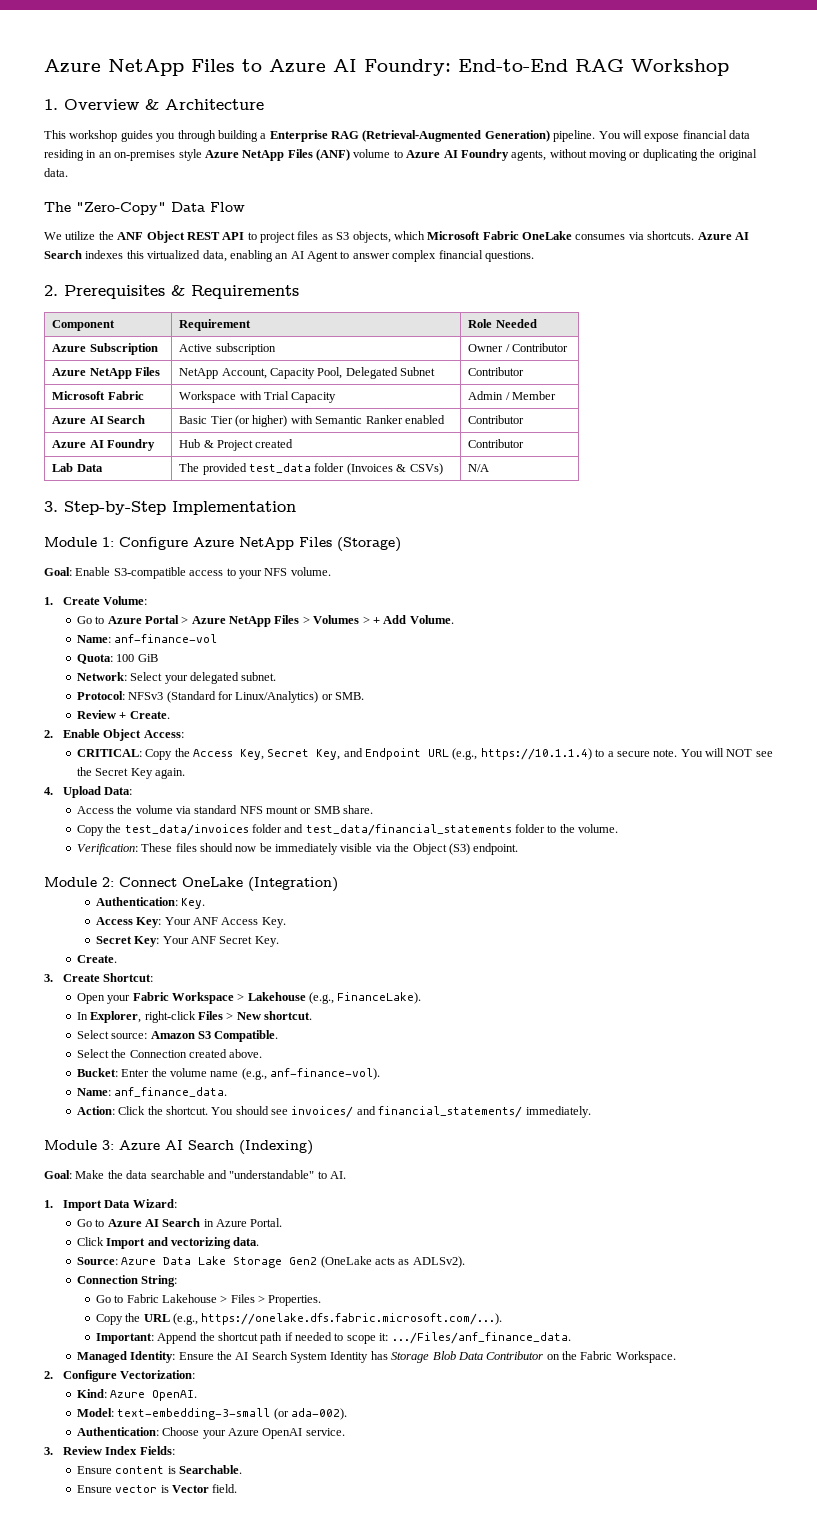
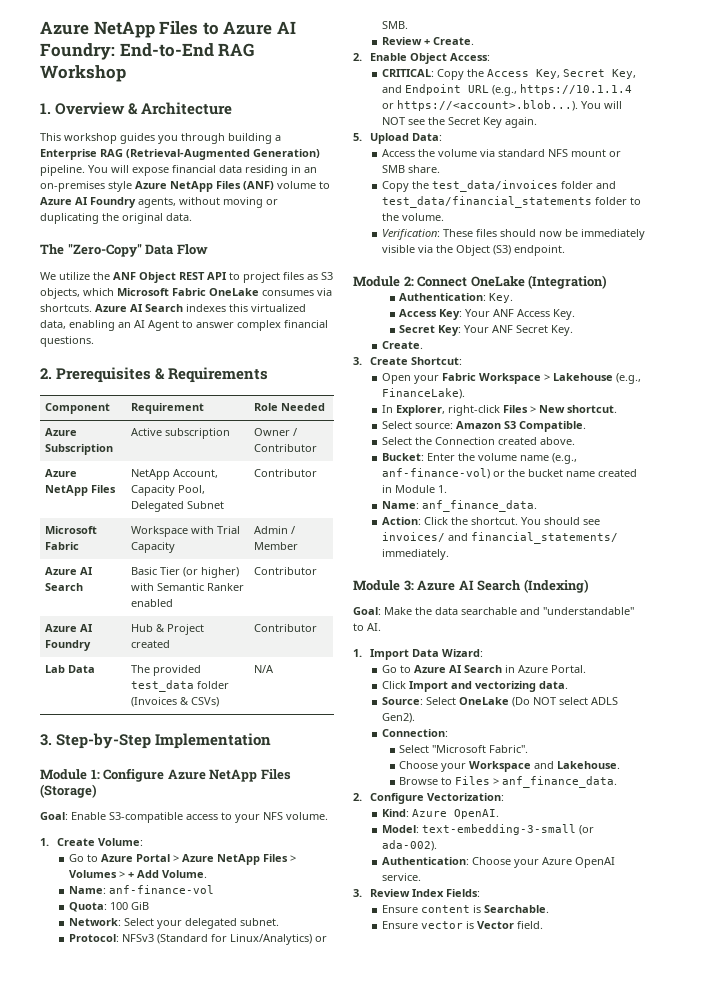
[480,748,678,760] https://10.1.1.4) to a secure note. -> [520,84,633,95] [382,100,579,111] https://10.1.1.4 or https://<account>.blob...).
[44,787,53,795] 4. -> [353,133,362,141] 5.
[270,1068,381,1080] anf-finance-vol). -> [382,468,638,479] [382,485,448,493] anf-finance-vol) or the bucket name created in Module 1.
[121,1256,465,1268] [76,1275,178,1287] [95,1294,322,1306] [95,1313,503,1325] [95,1332,571,1344] [76,1351,676,1363] Azure Data Lake Storage Gen2 (OneLake acts as ADLSv2). // Connection String: // Go to Fabric Lakehouse > Files > Properties. // Copy the URL (e.g., https://onelake.dfs.fabric.microsoft.com/...). // Important: Append the shortcut path if needed to scope it: .../Files/anf_finance_data. // Managed Identity: Ensure the AI Search System Identity has Storage Blob Data Contributor on the Fabric Workspace. -> [426,697,619,707] [382,713,416,723] [382,729,449,737] [399,745,529,753] [399,761,621,772] [399,776,618,788] Select OneLake (Do NOT select ADLS Gen2). // Connection: // Select "Microsoft Fabric". // Choose your Workspace and Lakehouse. // Browse to Files > anf_finance_data.

